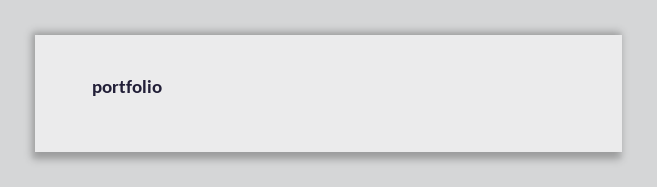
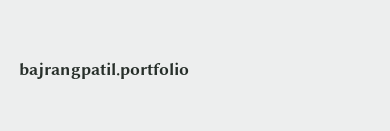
[92,80,162,96] portfolio -> [19,62,189,79] bajrangpatil.portfolio

